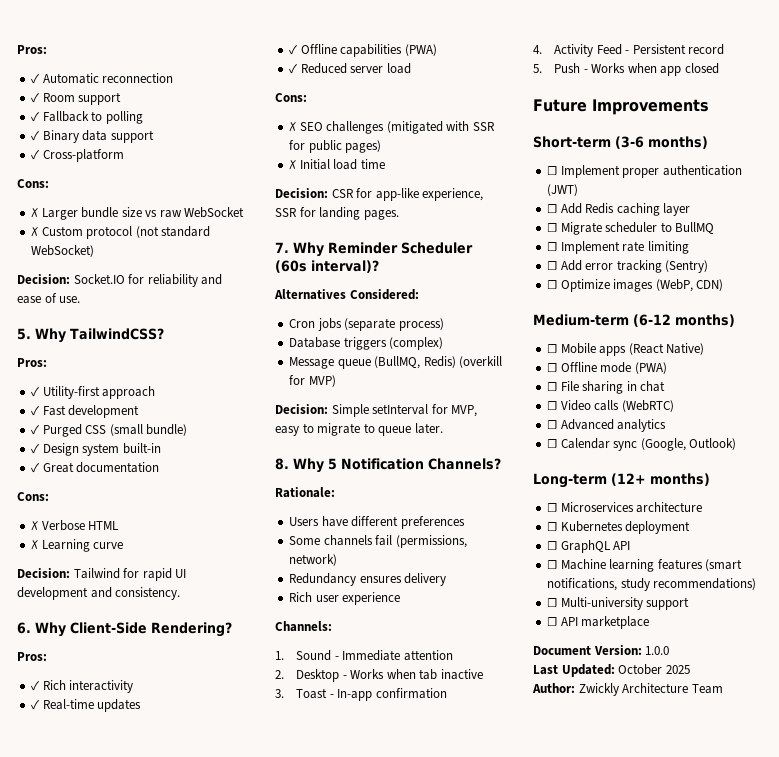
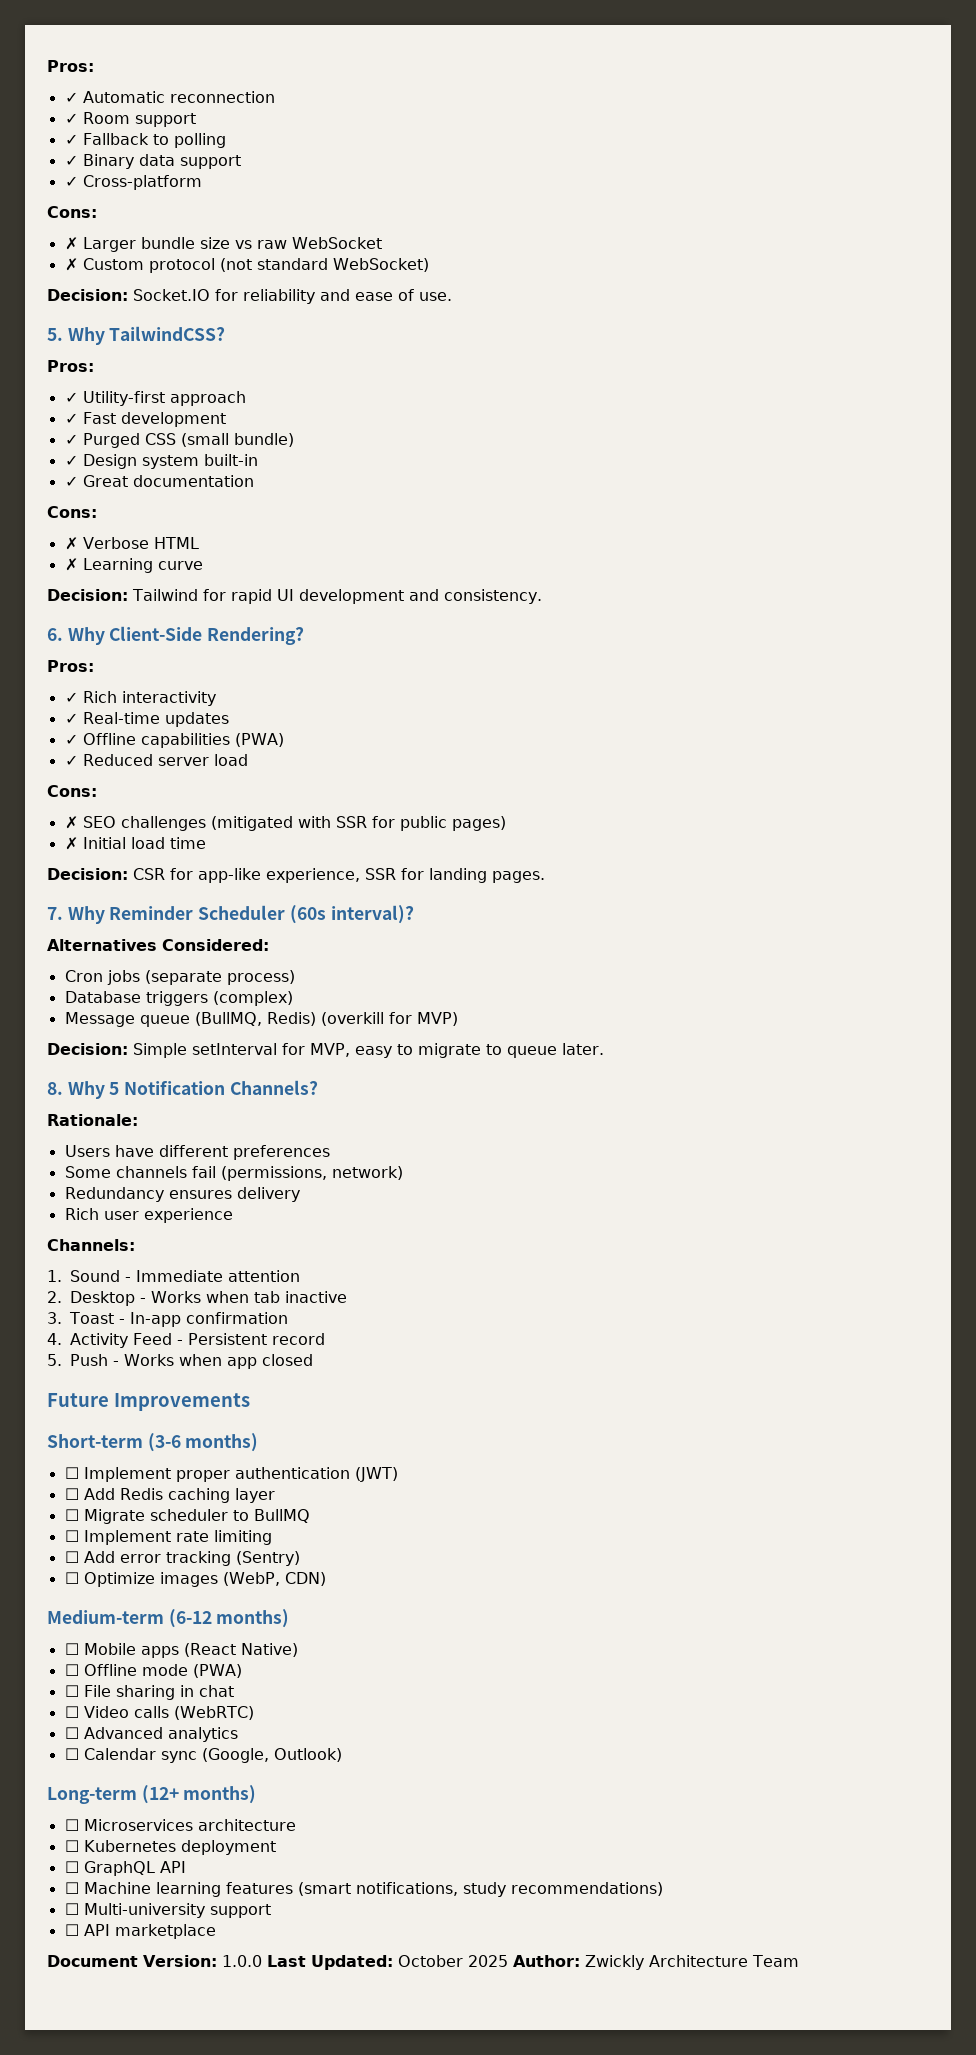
(670, 650) // -> (262, 1961) none
(690, 669) // -> (508, 1961) none

